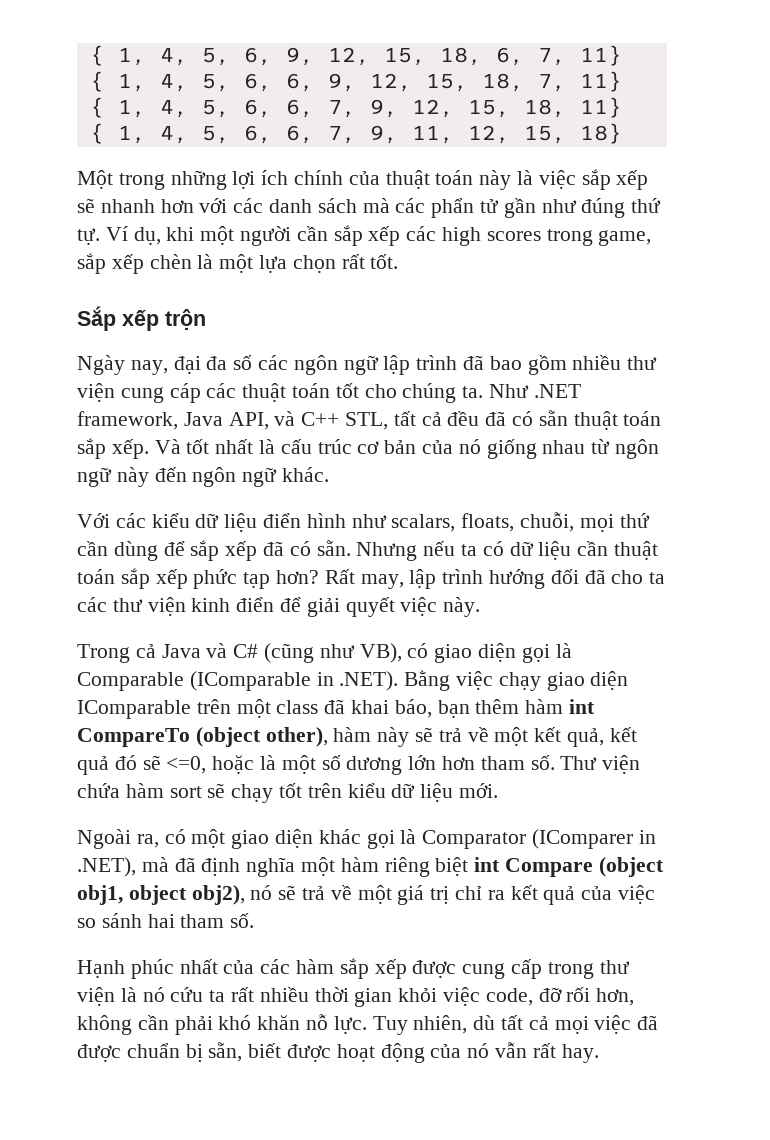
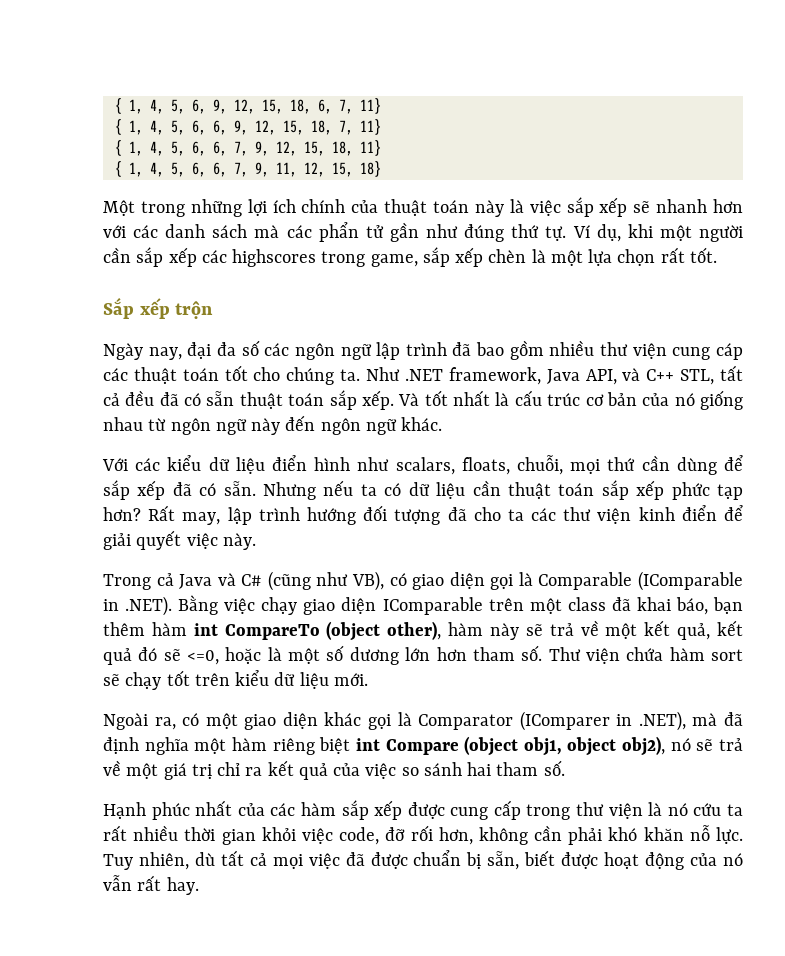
[442,227,541,246] high scores -> [232,249,317,267] highscores
(579, 576) none -> [394,509,441,525] tượng

